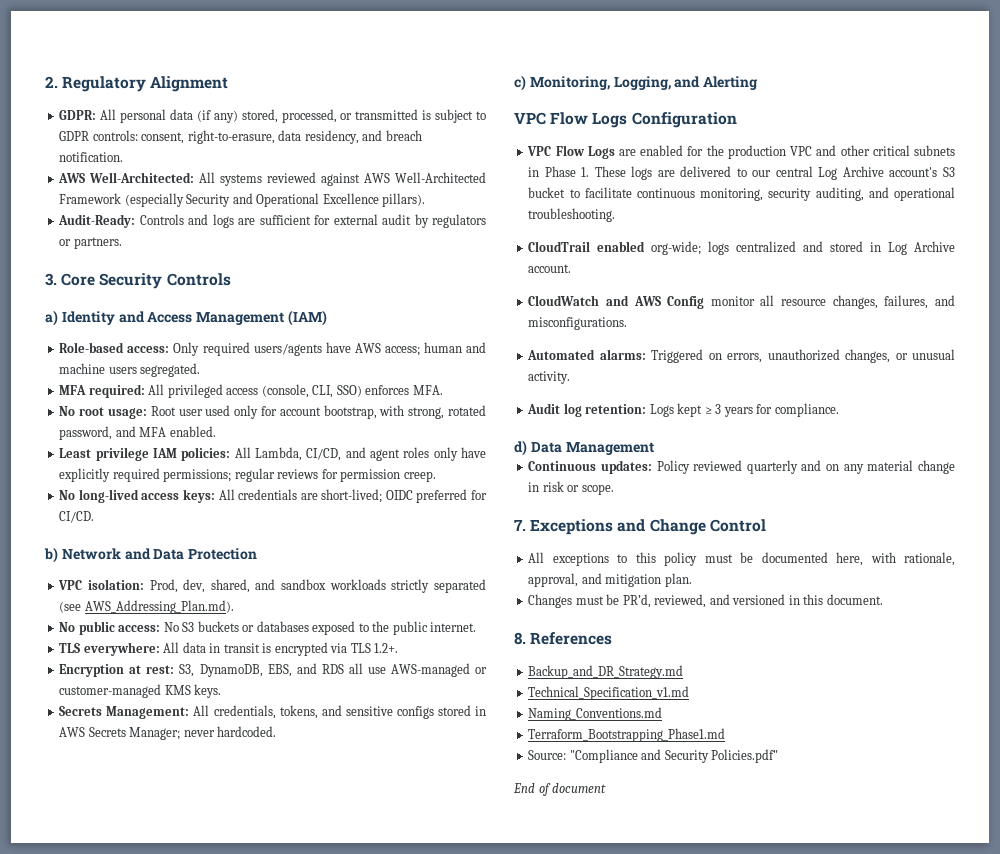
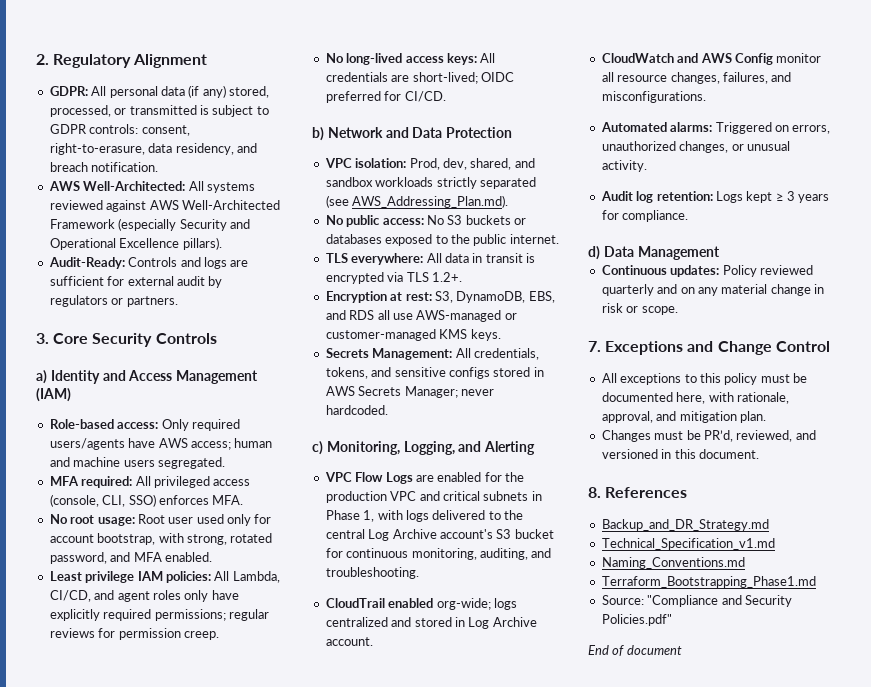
[514,112,737,128] // VPC Flow Logs Configuration -> (536, 448) none
[840,145,870,156] other -> (440, 496) none
[581,166,675,180] 1. These logs are -> [363,510,429,522] 1, with logs
[752,170,772,177] our -> [504,510,523,520] the
[569,187,632,198] to facilitate -> [325,548,343,558] for
[768,188,812,201] security -> (477, 554) none
[894,187,955,201] operational -> (552, 553) none

